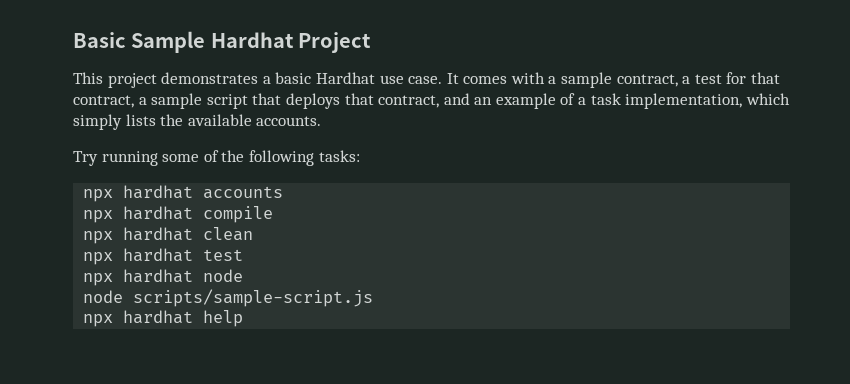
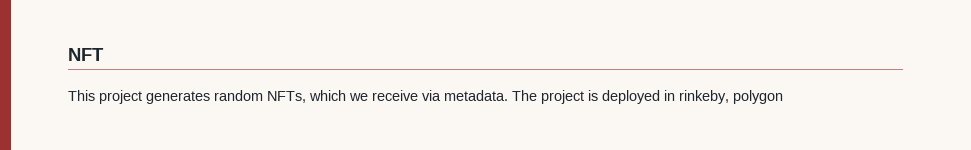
[73,31,372,53] [73,72,781,88] [73,93,790,109] [73,114,322,130] [73,150,360,166] [83,185,284,202] [83,206,274,223] [83,227,254,244] [83,248,244,265] [83,269,244,286] [83,289,374,307] [83,310,244,327] Basic Sample Hardhat Project // This project demonstrates a basic Hardhat use case. It comes with a sample contract, a test for that contract, a sample script that deploys that contract, and an example of a task implementation, which simply lists the available accounts. // Try running some of the following tasks: // npx hardhat accounts // npx hardhat compile // npx hardhat clean // npx hardhat test // npx hardhat node // node scripts/sample-script.js // npx hardhat help -> [68,48,104,61] [68,90,783,104] NFT // This project generates random NFTs, which we receive via metadata. The project is deployed in rinkeby, polygon

